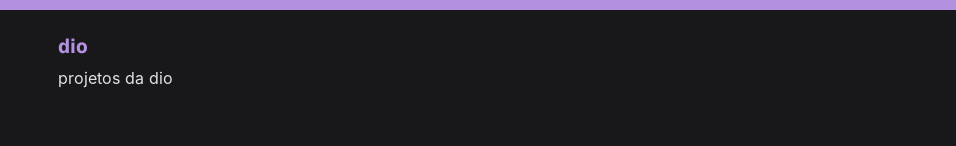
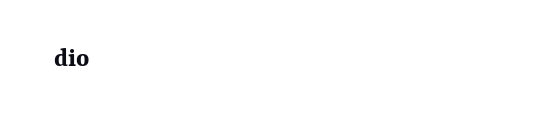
[58,38,88,54] [58,71,173,88] dio // projetos da dio -> [54,48,89,66] dio

